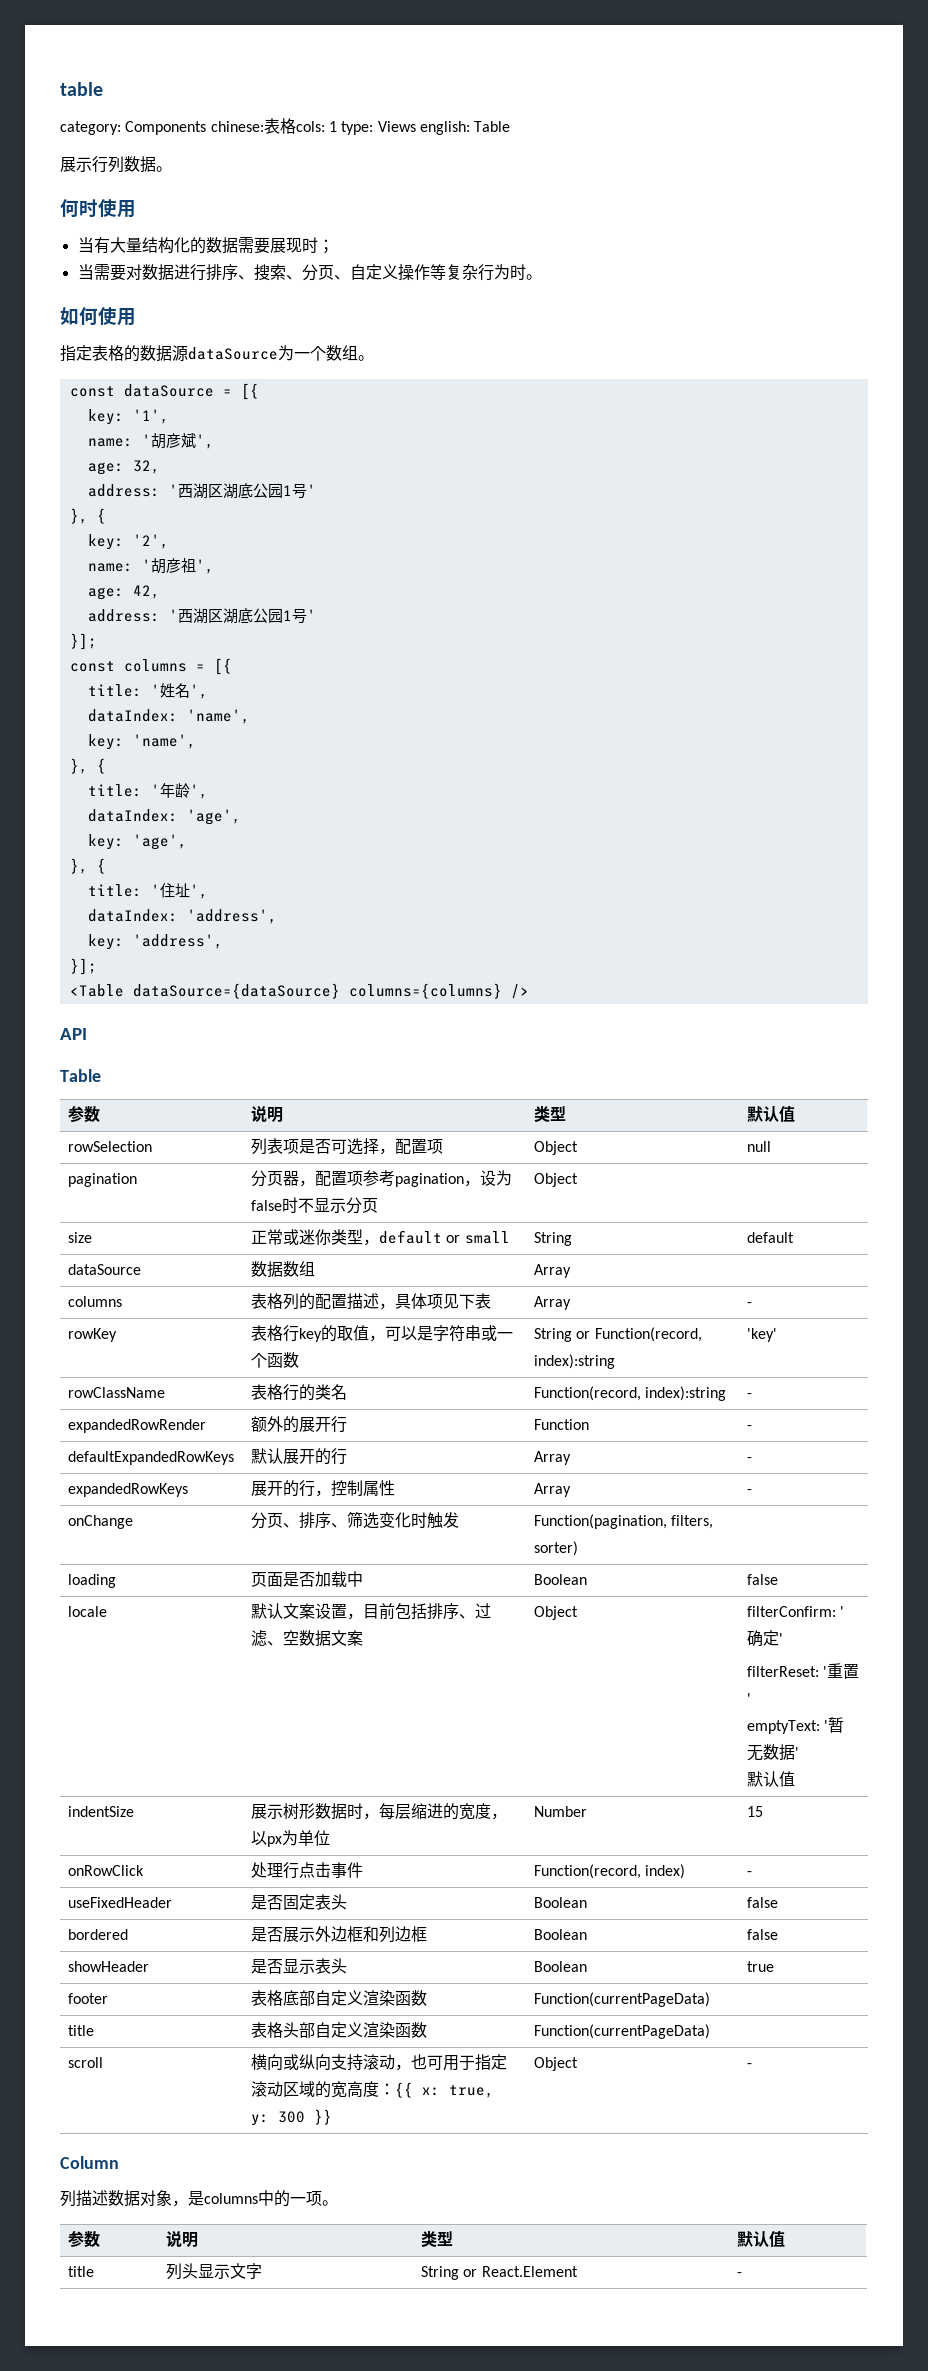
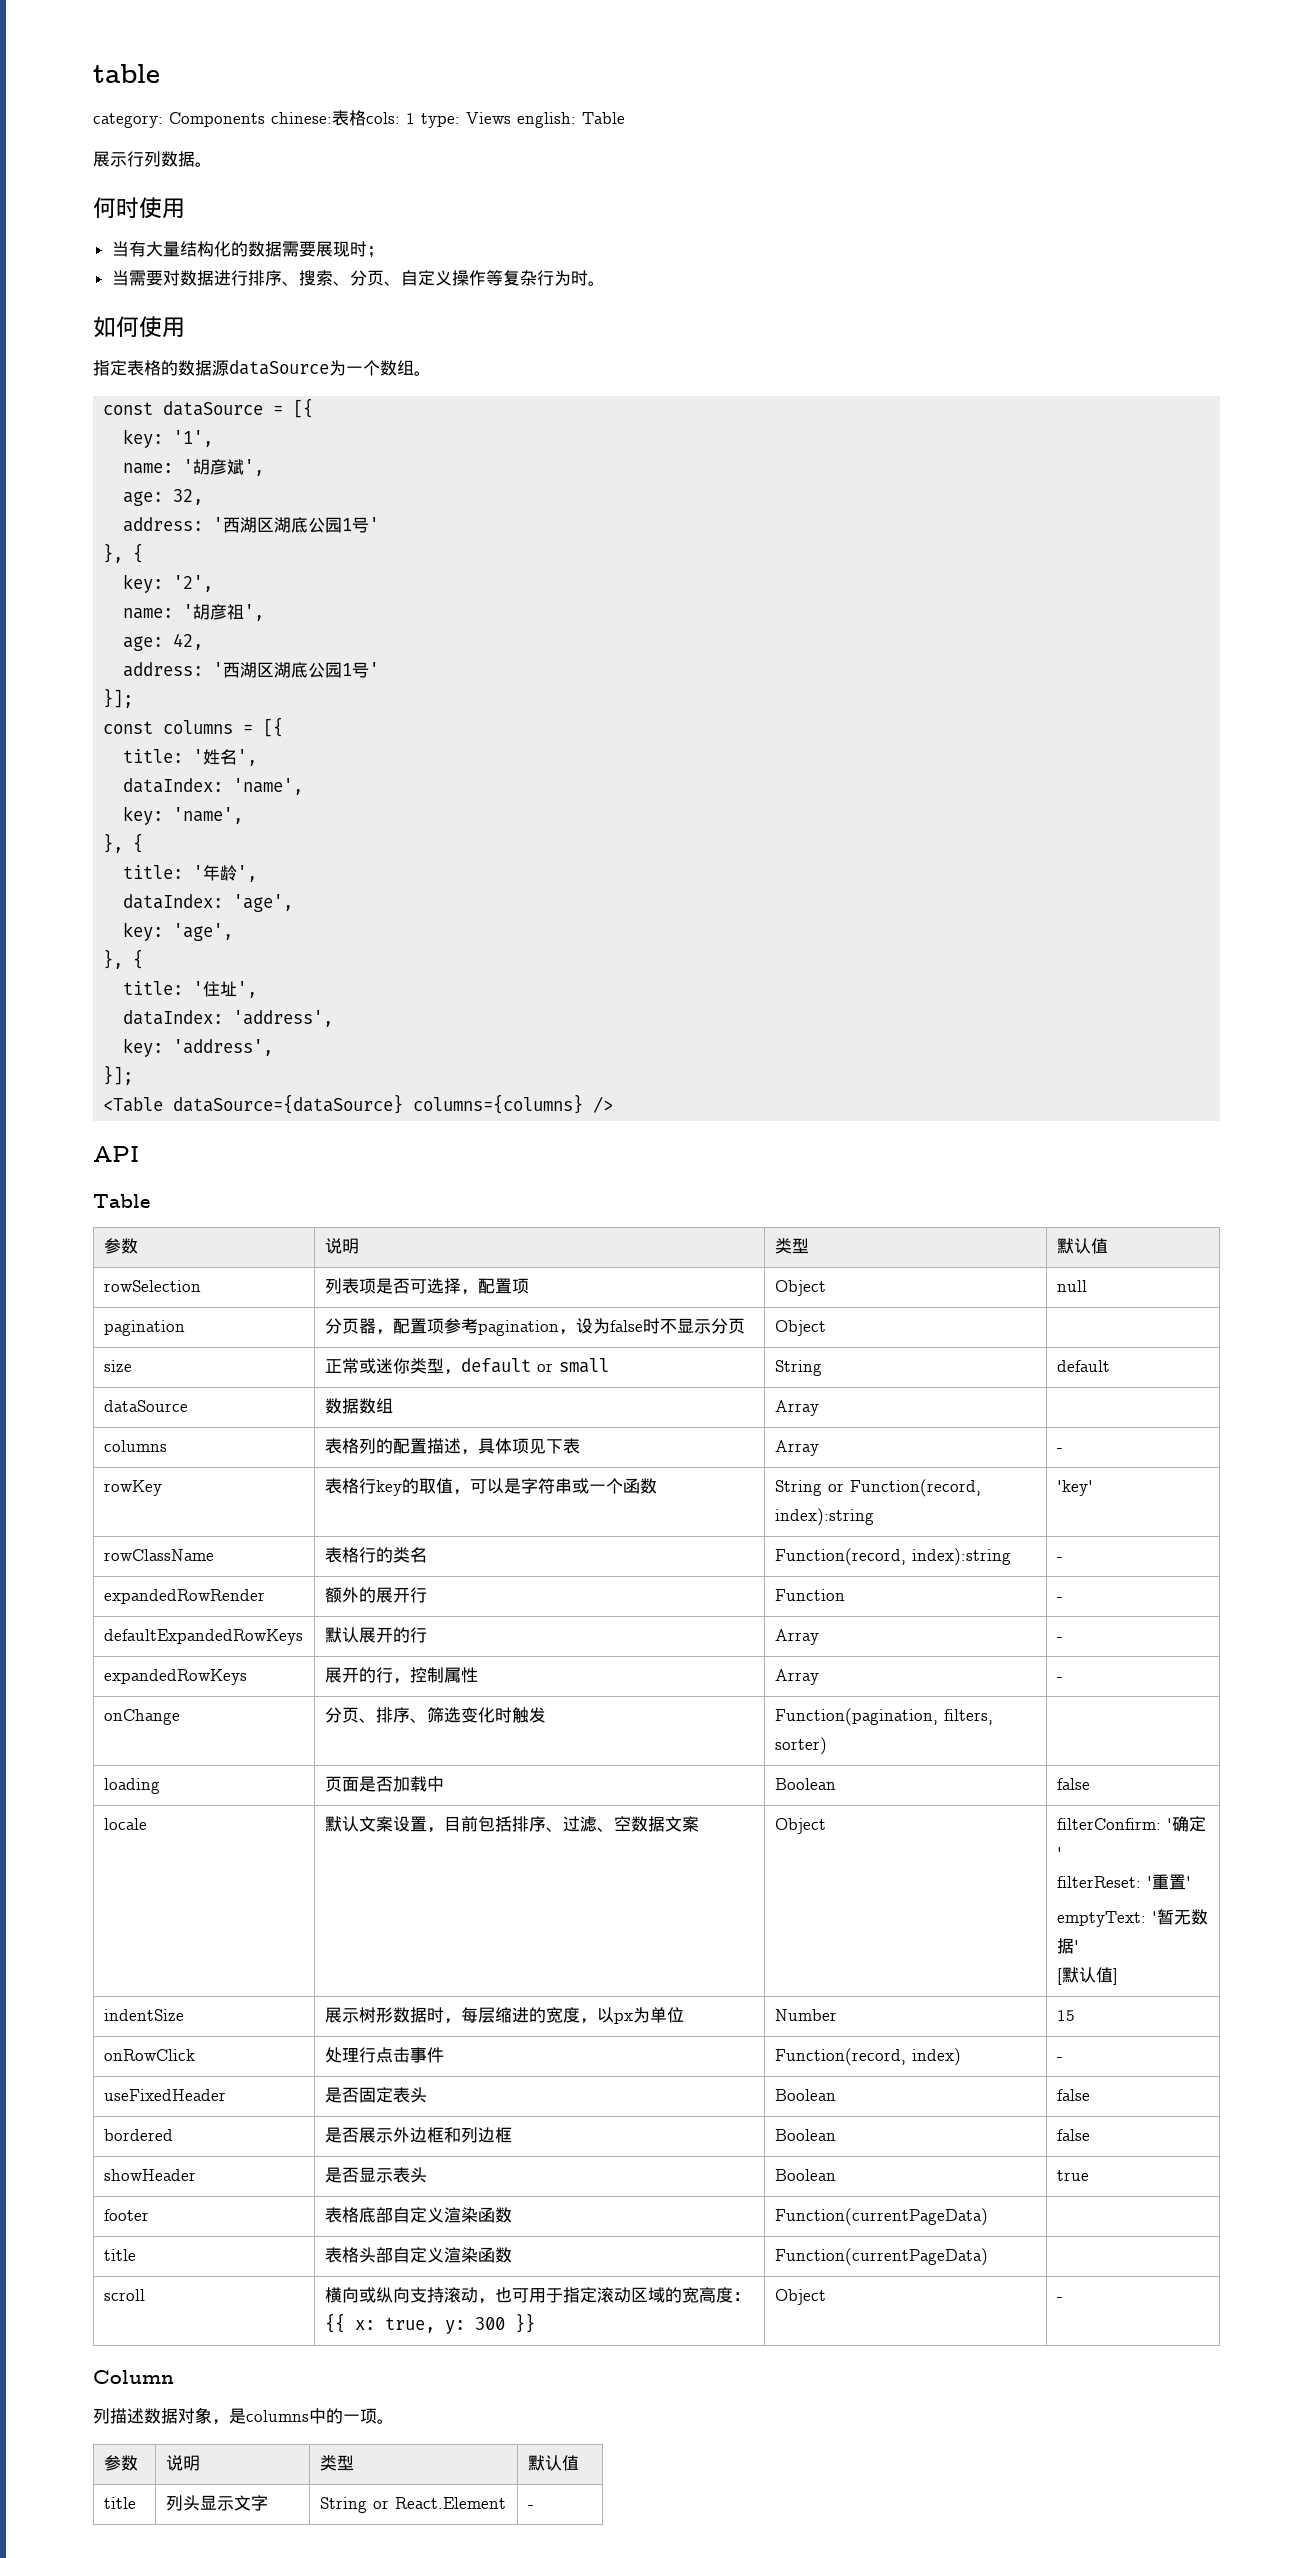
[747,1771,796,1787] 默认值 -> [1056,1967,1118,1985] [默认值]

